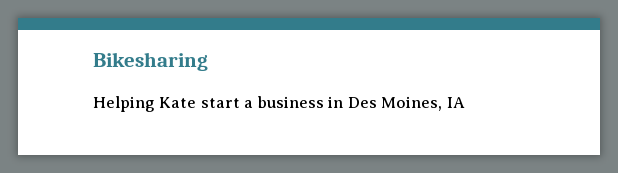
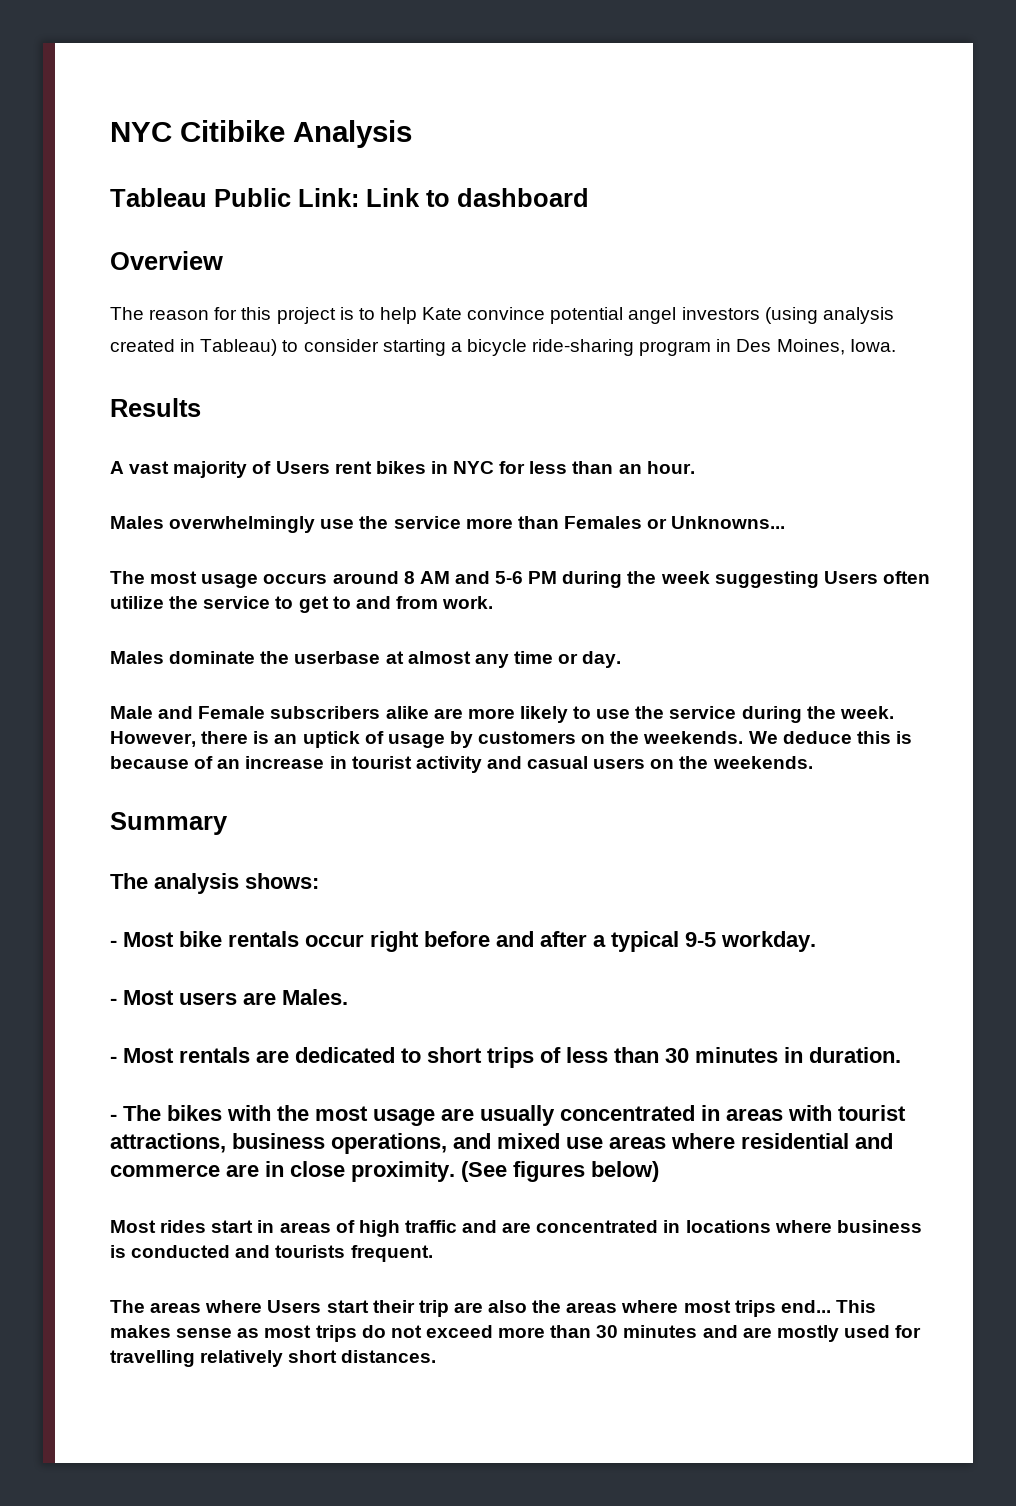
[93,52,208,71] [93,96,465,112] Bikesharing // Helping Kate start a business in Des Moines, IA -> [110,120,412,148] [110,188,589,207] [110,251,223,270] [110,307,894,324] [110,339,896,356] [110,398,201,417] [110,461,695,478] [110,516,786,533] [110,571,930,588] [110,596,494,613] [110,651,622,668] [110,706,894,723] [110,731,912,748] [110,756,813,773] [110,812,228,835] [110,873,319,894] [110,931,816,952] [110,989,348,1005] [110,1047,901,1068] [110,1105,906,1126] [110,1133,893,1154] [110,1161,659,1182] [110,1220,922,1237] [110,1245,433,1262] [110,1300,876,1317] [110,1325,922,1342] [110,1350,437,1367] NYC Citibike Analysis // Tableau Public Link: Link to dashboard // Overview // The reason for this project is to help Kate convince potential angel investors (using analysis created in Tableau) to consider starting a bicycle ride-sharing program in Des Moines, Iowa. // Results // A vast majority of Users rent bikes in NYC for less than an hour. // Males overwhelmingly use the service more than Females or Unknowns... // The most usage occurs around 8 AM and 5-6 PM during the week suggesting Users often utilize the service to get to and from work. // Males dominate the userbase at almost any time or day. // Male and Female subscribers alike are more likely to use the service during the week. However, there is an uptick of usage by customers on the weekends. We deduce this is because of an increase in tourist activity and casual users on the weekends. // Summary // The analysis shows: // - Most bike rentals occur right before and after a typical 9-5 workday. // - Most users are Males. // - Most rentals are dedicated to short trips of less than 30 minutes in duration. // - The bikes with the most usage are usually concentrated in areas with tourist attractions, business operations, and mixed use areas where residential and commerce are in close proximity. (See figures below) // Most rides start in areas of high traffic and are concentrated in locations where business is conducted and tourists frequent. // The areas where Users start their trip are also the areas where most trips end... This makes sense as most trips do not exceed more than 30 minutes and are mostly used for travelling relatively short distances.

